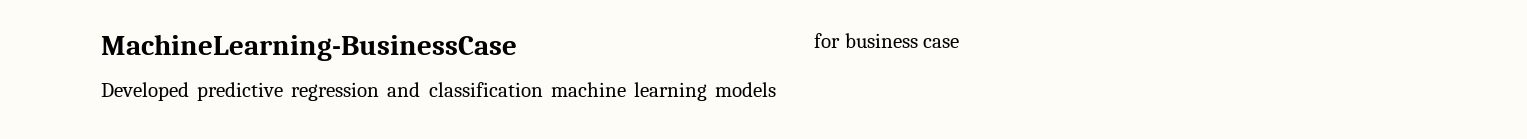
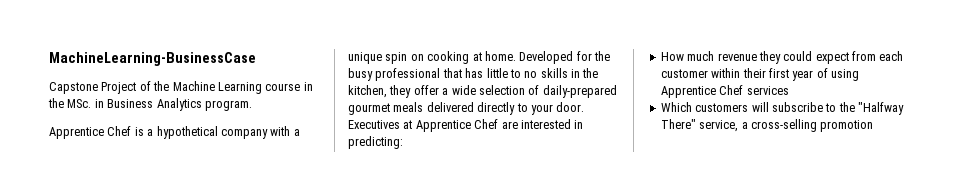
[101,82,776,101] [814,33,960,48] Developed predictive regression and classification machine learning models for business case -> [49,81,313,94] [48,98,252,111] [49,126,300,139] [348,51,610,64] [348,68,599,81] [348,85,617,98] [348,102,585,115] [348,119,584,132] [348,136,403,149] [660,51,904,64] [660,68,859,81] [660,85,789,98] [660,102,904,115] [660,119,874,132] Capstone Project of the Machine Learning course in the MSc. in Business Analytics program. // Apprentice Chef is a hypothetical company with a unique spin on cooking at home. Developed for the busy professional that has little to no skills in the kitchen, they offer a wide selection of daily-prepared gourmet meals delivered directly to your door. Executives at Apprentice Chef are interested in predicting: // How much revenue they could expect from each customer within their first year of using Apprentice Chef services // Which customers will subscribe to the "Halfway There" service, a cross-selling promotion

